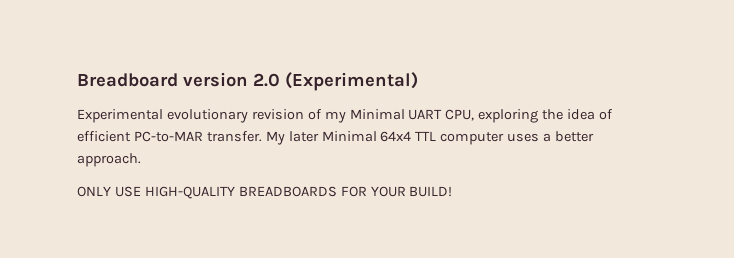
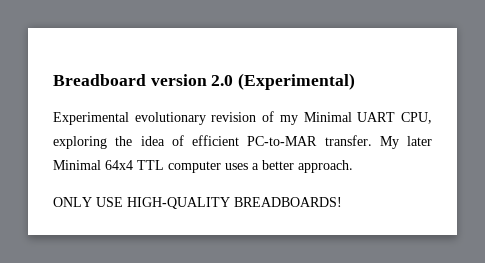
[238,186,453,197] BREADBOARDS FOR YOUR BUILD! -> [234,197,342,207] BREADBOARDS!

